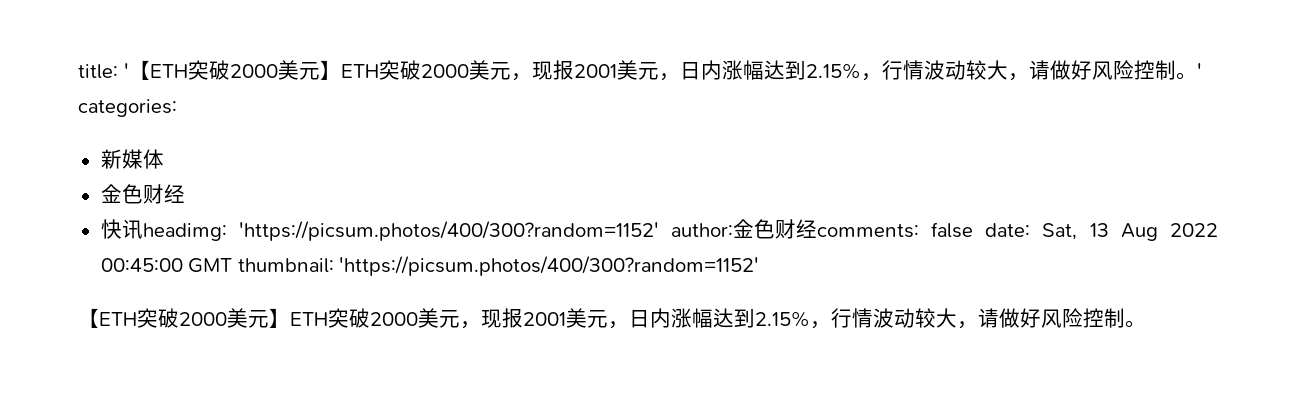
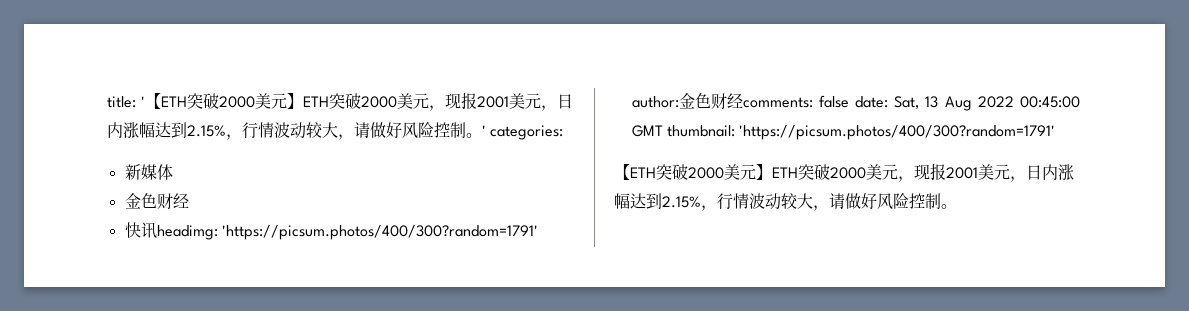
[238,221,659,241] 'https://picsum.photos/400/300?random=1152' -> [221,225,538,240] 'https://picsum.photos/400/300?random=1791'
[339,256,760,276] 'https://picsum.photos/400/300?random=1152' -> [739,125,1056,140] 'https://picsum.photos/400/300?random=1791'

